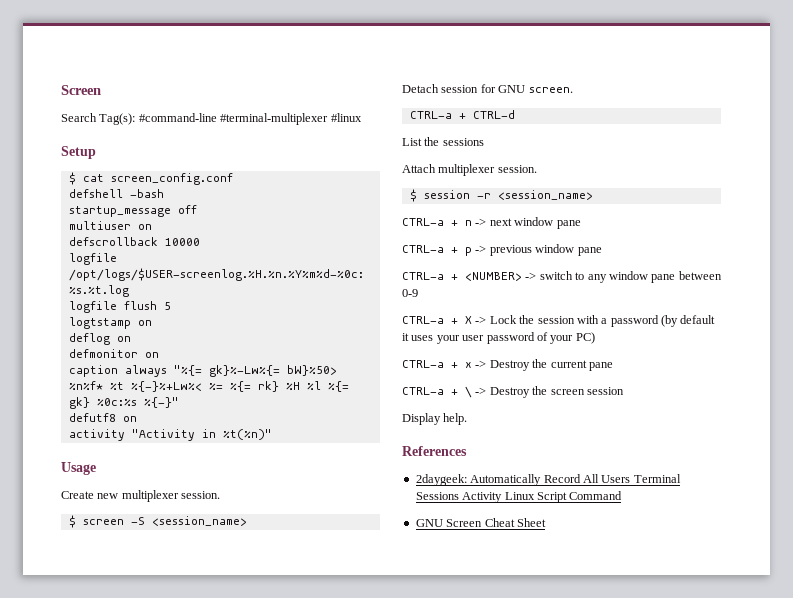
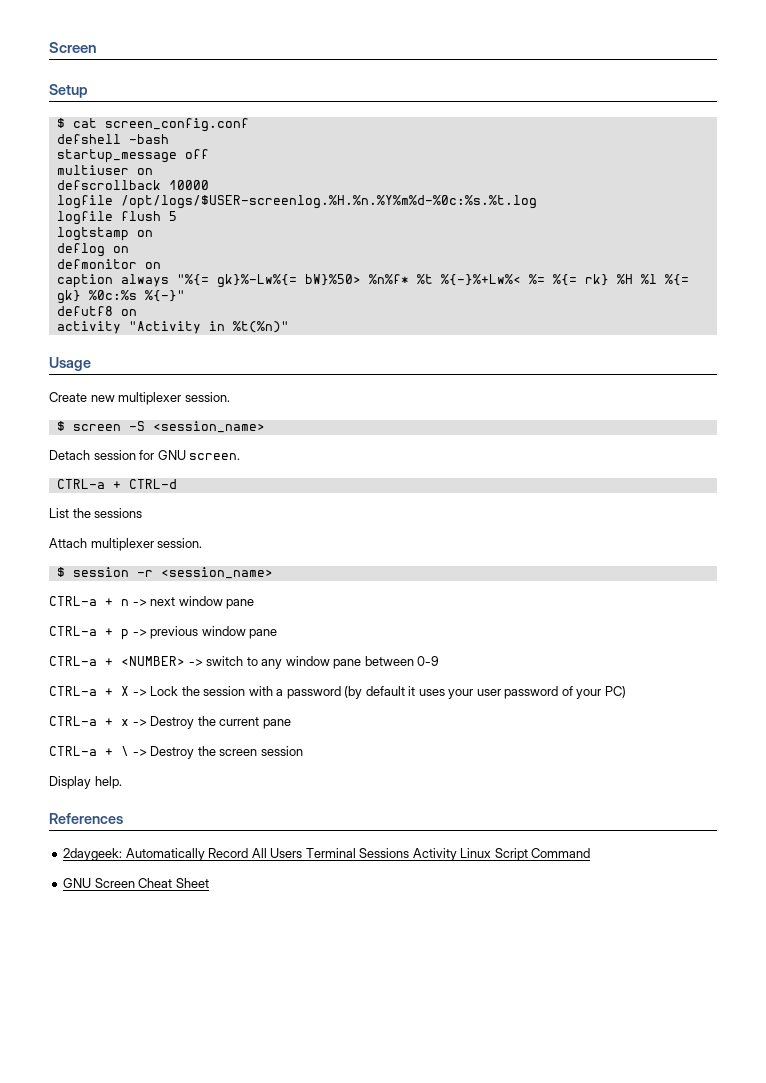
[61,85,101,95] [61,113,362,125] Screen // Search Tag(s): #command-line #terminal-multiplexer #linux -> [49,42,97,53] Screen

